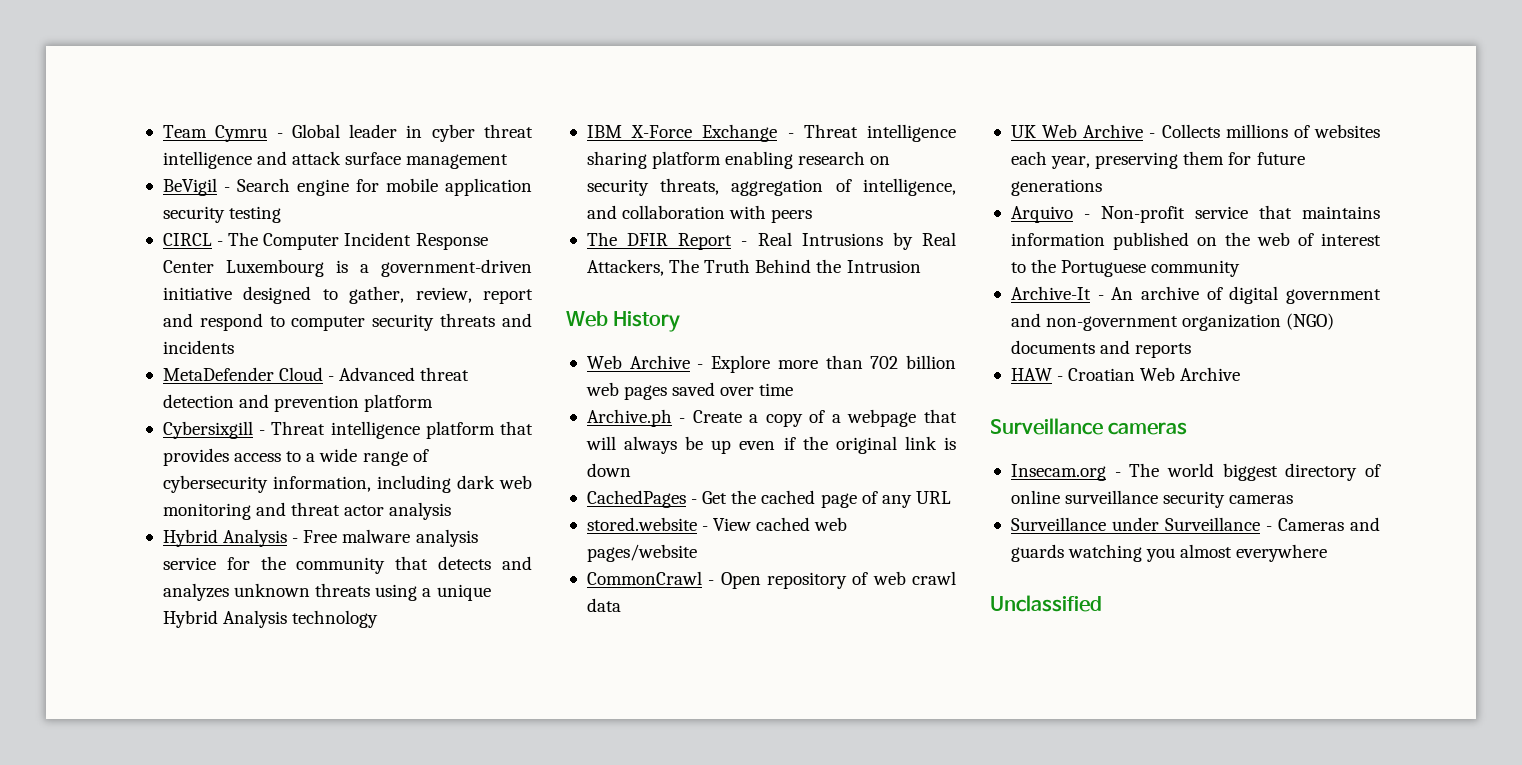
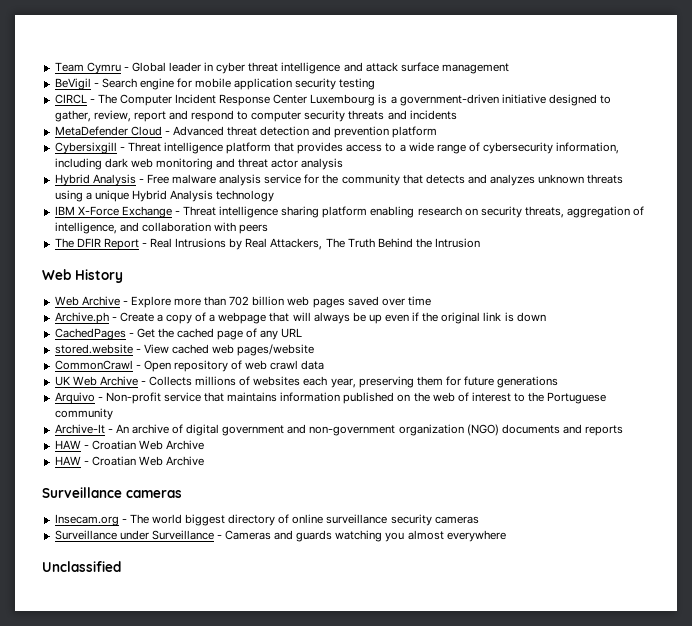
(1241, 374) none -> [54,456,205,466] // HAW - Croatian Web Archive

